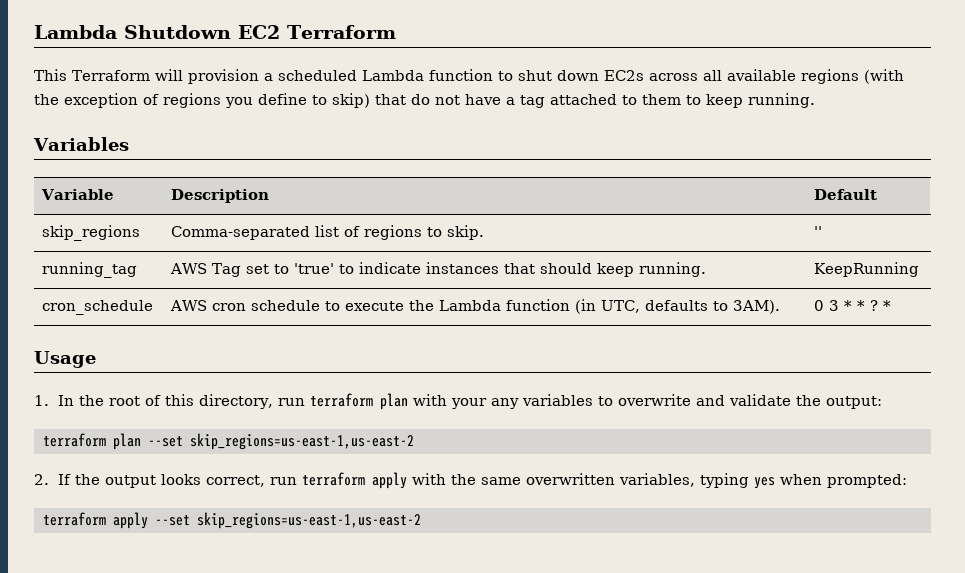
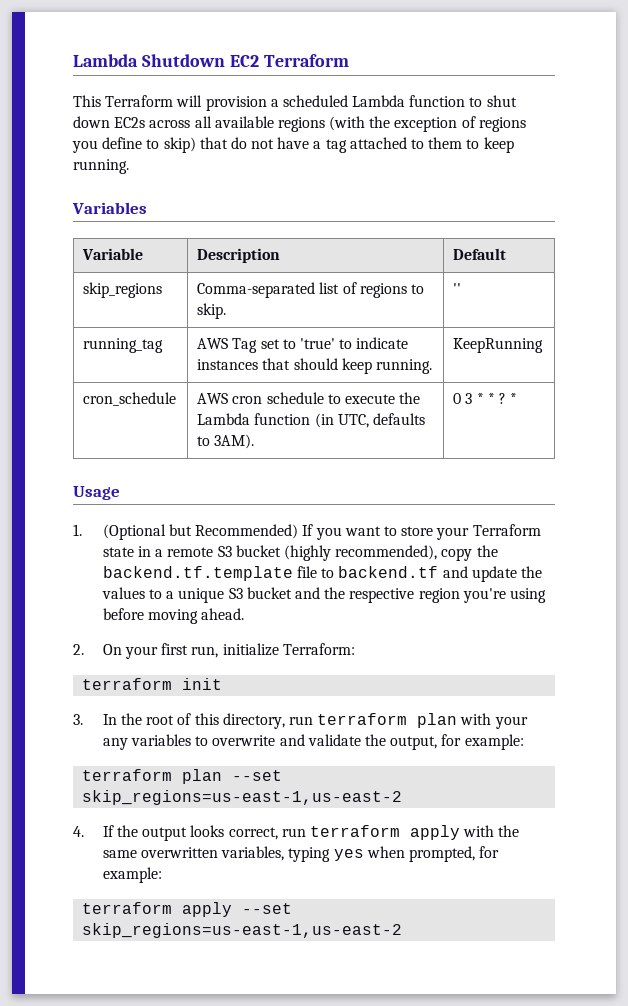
(49, 400) none -> [102,524,541,540] [102,545,498,561] [102,566,542,582] [101,587,546,603] [102,608,245,624] [73,643,355,659] [82,678,223,690] [73,714,83,725] (Optional but Recommended) If you want to store your Terraform state in a remote S3 bucket (highly recommended), copy the backend.tf.template file to backend.tf and update the values to a unique S3 bucket and the respective region you're using before moving ahead. // 2. On your first run, initialize Terraform: // terraform init // 3.
[825,396,882,409] output: -> [390,734,524,750] output, for example:
[34,474,49,485] 2. -> [73,826,84,837] 4.
[826,474,907,488] prompted: -> [408,846,500,862] [102,867,162,883] prompted, for example:

